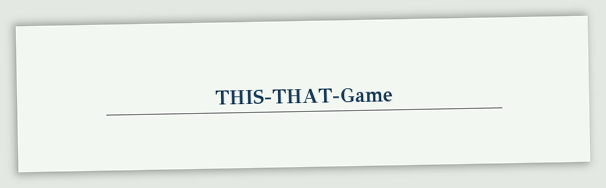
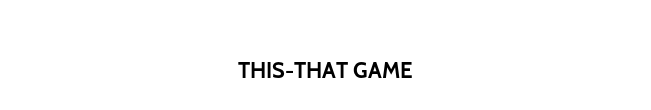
[214,86,395,105] THIS-THAT-Game -> [237,62,414,78] THIS-THAT GAME

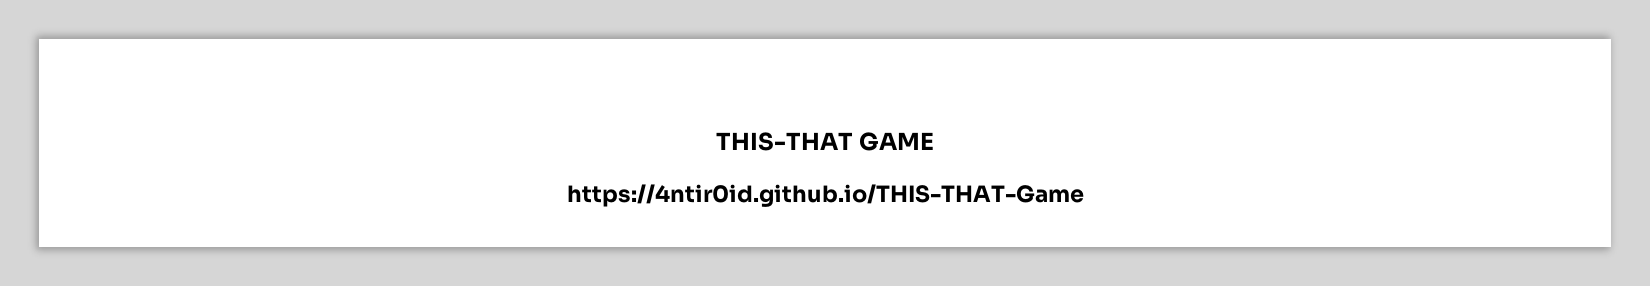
(414, 70) none -> [566,184,1084,207] // https://4ntir0id.github.io/THIS-THAT-Game

